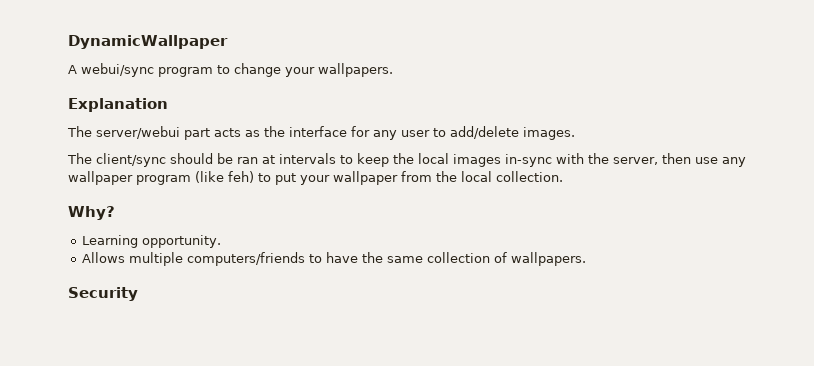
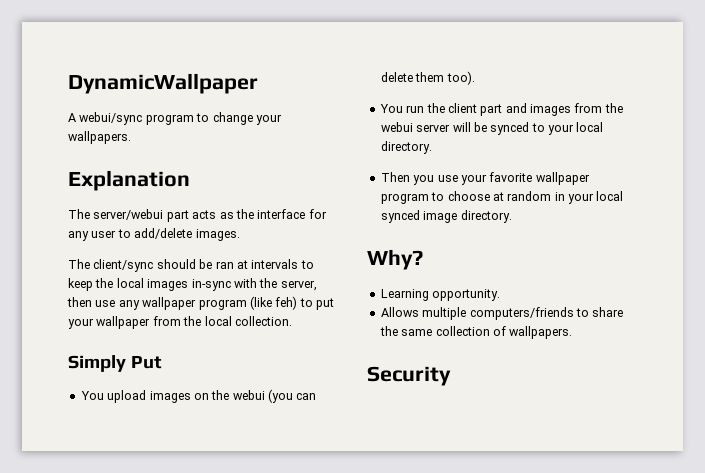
(563, 176) none -> [68,355,162,372] [80,389,317,403] [380,71,475,85] [379,103,623,116] [380,122,604,135] [380,141,432,154] [380,172,590,185] [380,191,624,204] [380,210,512,223] // Simply Put // You upload images on the webui (you can delete them too). // You run the client part and images from the webui server will be synced to your local directory. // Then you use your favorite wallpaper program to choose at random in your local synced image directory.
[326,252,359,263] have -> [592,307,624,317] share

